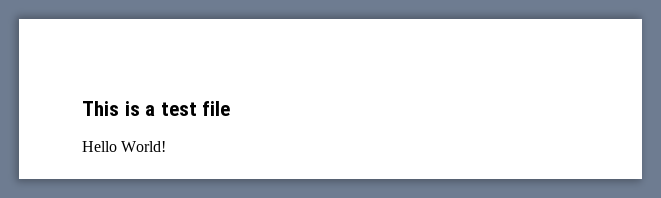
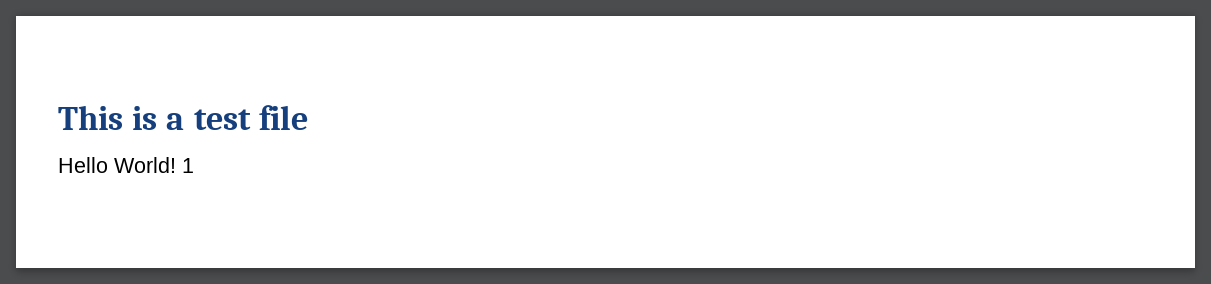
(167, 146) none -> [182,158,194,173] 1

